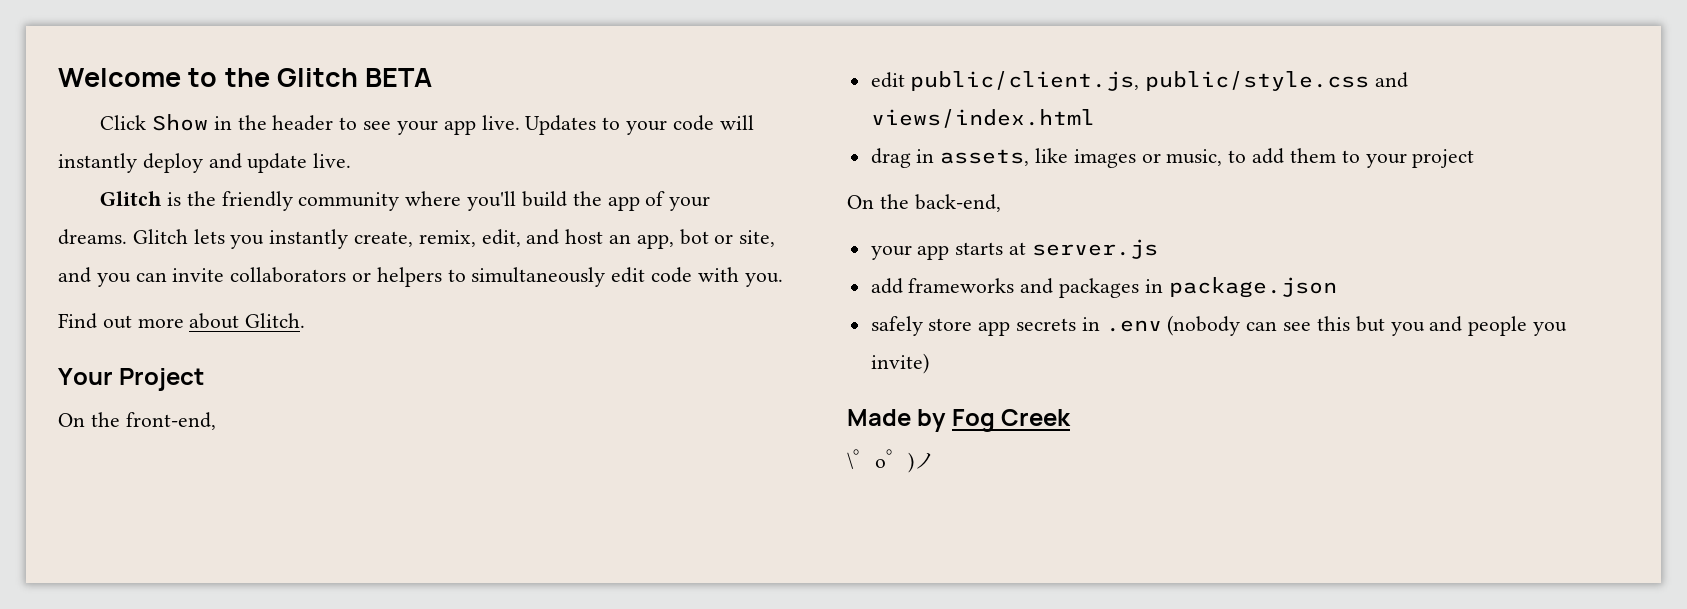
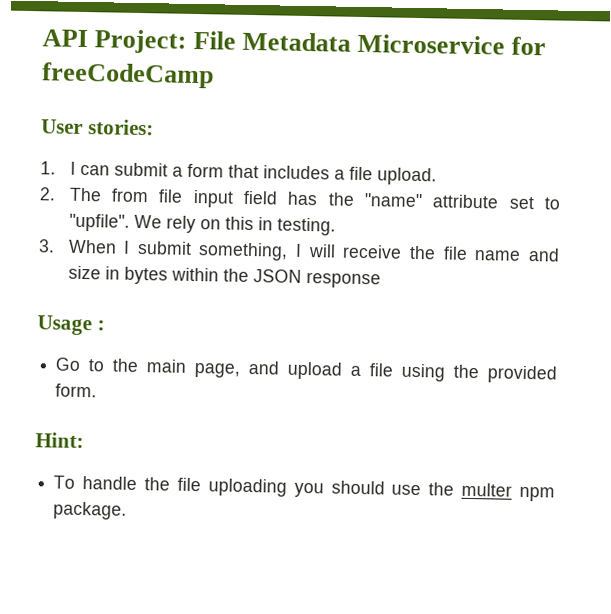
[58,68,433,87] [100,114,754,135] [58,153,352,173] [100,191,711,211] [58,229,776,249] [58,267,783,287] [58,313,306,329] [58,368,205,391] [58,412,216,430] [870,71,1409,91] [870,109,1095,128] [870,148,1475,168] [847,194,1001,212] [870,239,1158,260] [870,277,1337,298] [870,315,1567,336] [870,353,929,374] [847,409,1072,432] [847,449,936,473] Welcome to the Glitch BETA // Click Show in the header to see your app live. Updates to your code will instantly deploy and update live. // Glitch is the friendly community where you'll build the app of your dreams. Glitch lets you instantly create, remix, edit, and host an app, bot or site, and you can invite collaborators or helpers to simultaneously edit code with you. // Find out more about Glitch. // Your Project // On the front-end, // edit public/client.js, public/style.css and views/index.html // drag in assets, like images or music, to add them to your project // On the back-end, // your app starts at server.js // add frameworks and packages in package.json // safely store app secrets in .env (nobody can see this but you and people you invite) // Made by Fog Creek // \゜o゜)ノ -> [42,29,547,56] [41,62,214,89] [41,119,154,136] [40,161,437,186] [39,187,561,210] [68,213,336,236] [38,239,560,262] [67,265,381,289] [37,315,105,336] [55,357,557,384] [55,383,98,398] [35,432,84,449] [53,475,555,502] [53,501,128,520] API Project: File Metadata Microservice for freeCodeCamp // User stories: // 1. I can submit a form that includes a file upload. // 2. The from file input field has the "name" attribute set to "upfile". We rely on this in testing. // 3. When I submit something, I will receive the file name and size in bytes within the JSON response // Usage : // Go to the main page, and upload a file using the provided form. // Hint: // To handle the file uploading you should use the multer npm package.

